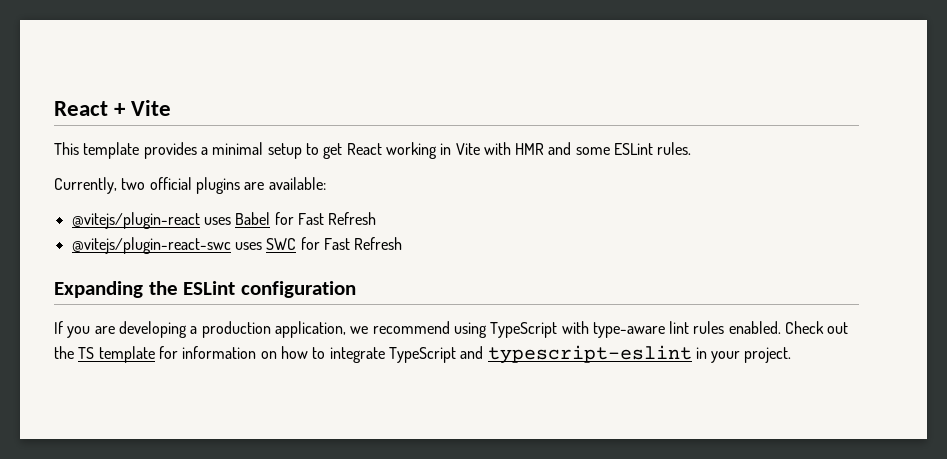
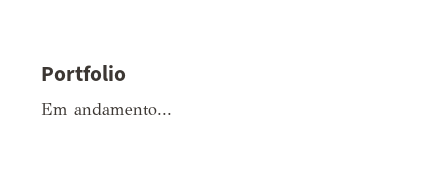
[54,100,172,116] [54,142,692,159] [54,177,326,194] [71,212,377,229] [71,237,403,254] [54,281,357,298] [54,321,849,338] [54,345,792,364] React + Vite // This template provides a minimal setup to get React working in Vite with HMR and some ESLint rules. // Currently, two official plugins are available: // @vitejs/plugin-react uses Babel for Fast Refresh // @vitejs/plugin-react-swc uses SWC for Fast Refresh // Expanding the ESLint configuration // If you are developing a production application, we recommend using TypeScript with type-aware lint rules enabled. Check out the TS template for information on how to integrate TypeScript and typescript-eslint in your project. -> [41,65,126,81] [41,103,172,116] Portfolio // Em andamento...

